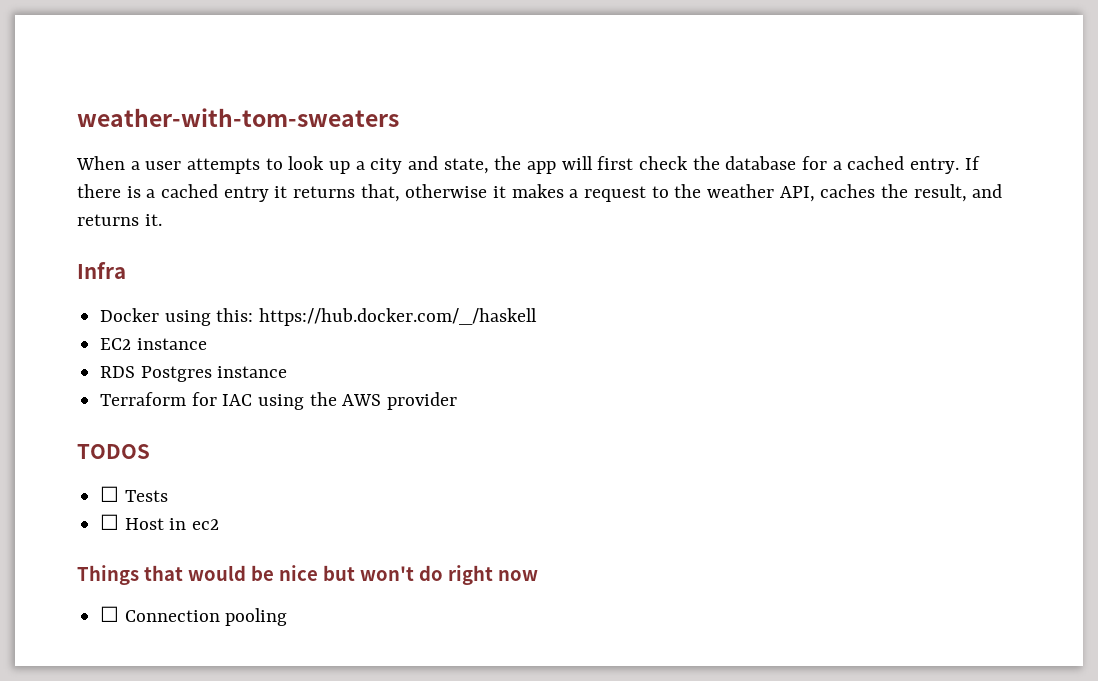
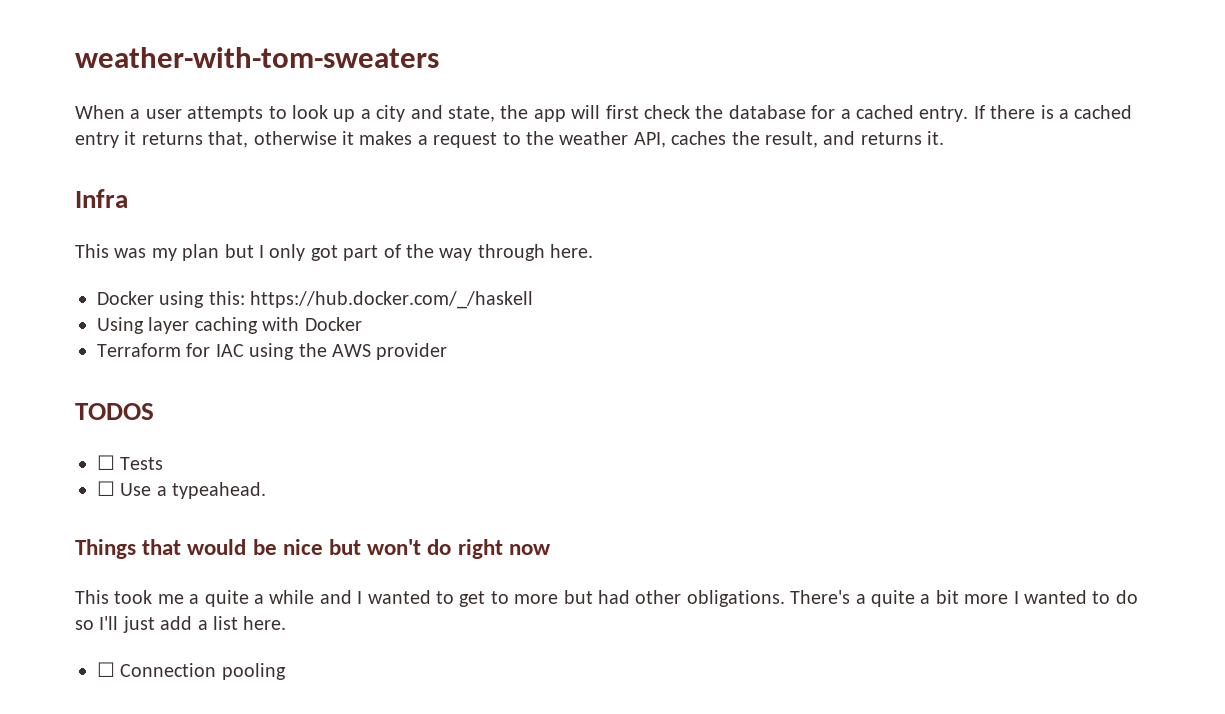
(126, 270) none -> [75,244,594,261] // This was my plan but I only got part of the way through here.
[100,338,207,350] [100,366,288,382] EC2 instance // RDS Postgres instance -> [97,317,362,334] Using layer caching with Docker
[124,518,220,530] Host in ec2 -> [120,482,267,499] Use a typeahead.
(538, 575) none -> [75,590,1138,607] [75,616,287,633] // This took me a quite a while and I wanted to get to more but had other obligations. There's a quite a bit more I wanted to do so I'll just add a list here.

